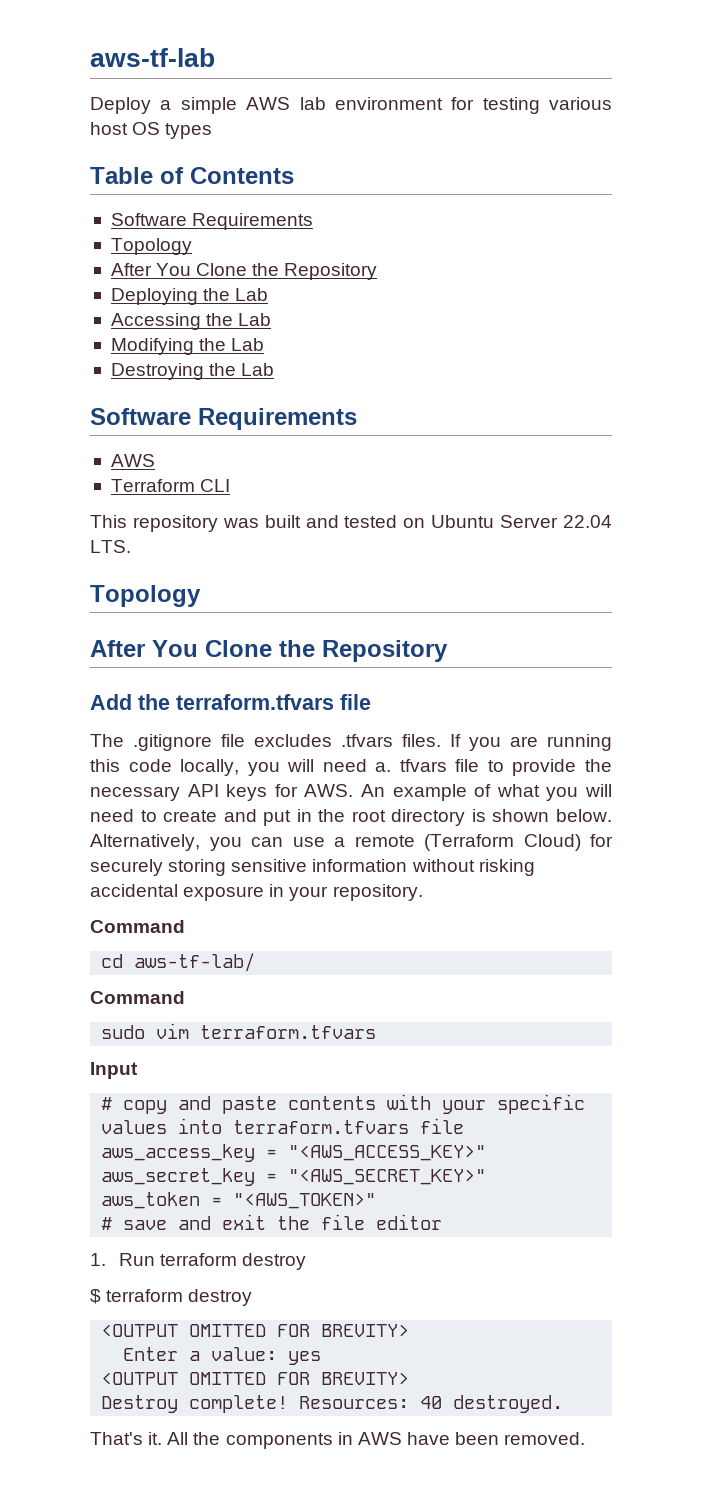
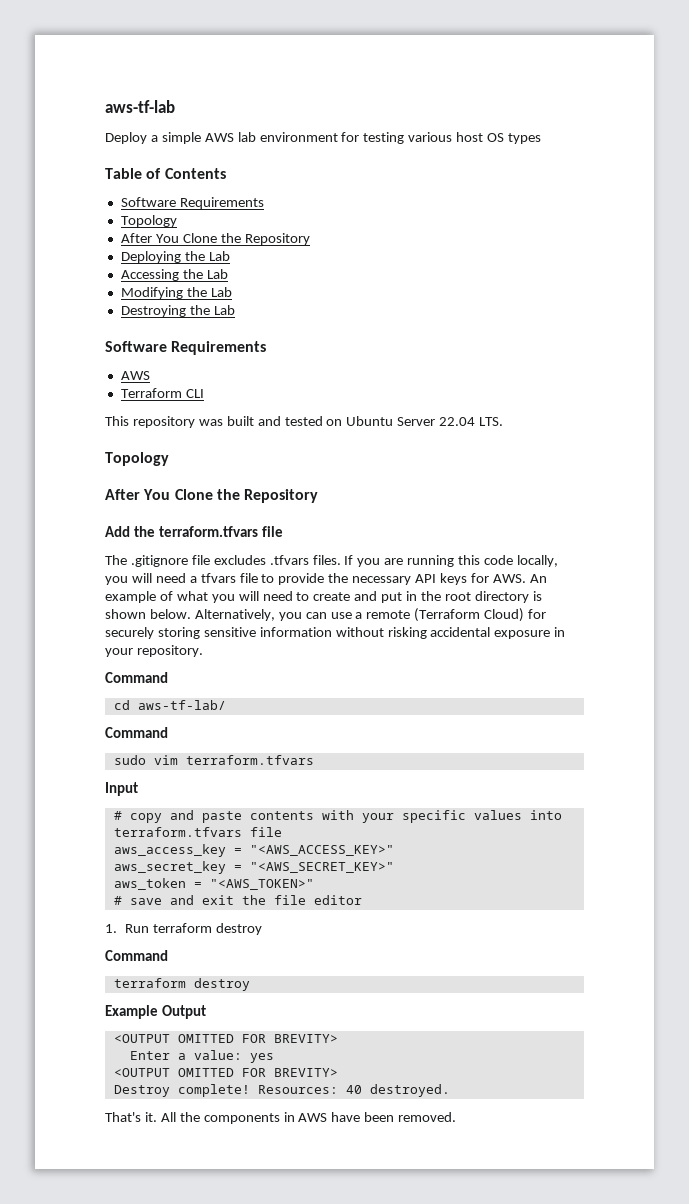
[375,762,392,772] a. -> [189,576,197,583] a
[90,1289,253,1306] $ terraform destroy -> [105,950,168,961] [113,978,250,991] [105,1005,206,1019] Command // terraform destroy // Example Output

